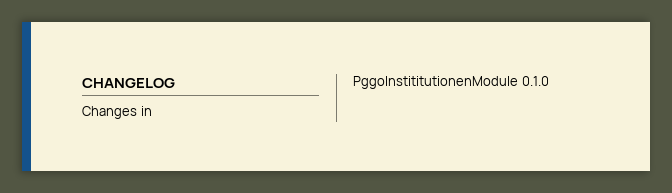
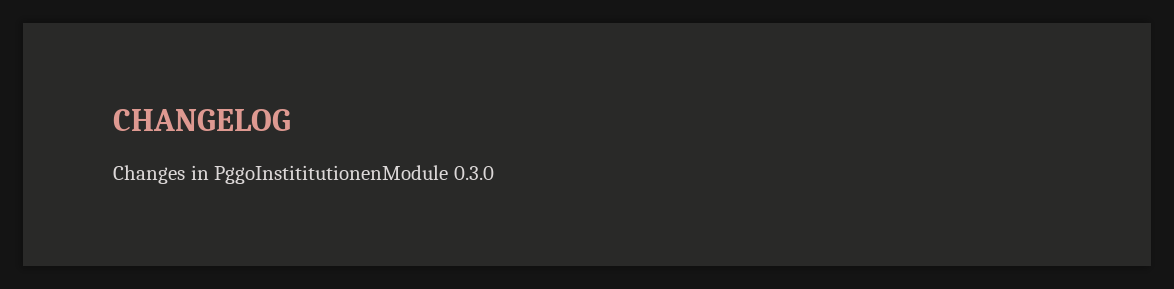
[521,76,549,86] 0.1.0 -> [453,166,494,180] 0.3.0

